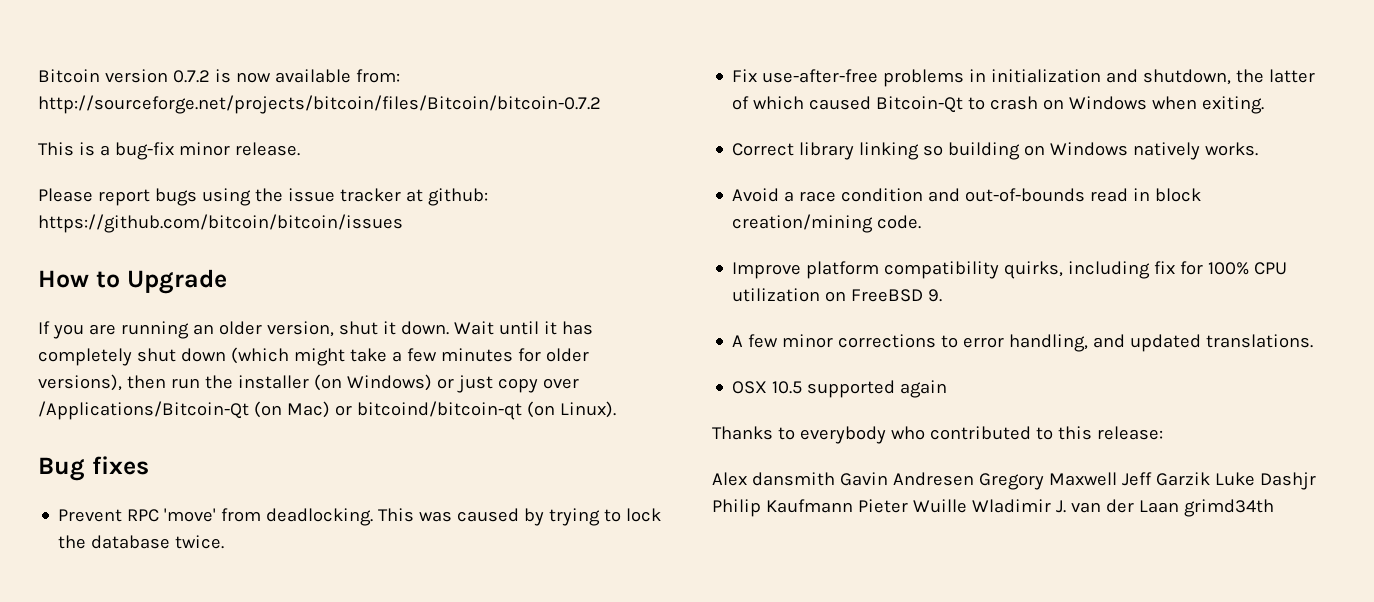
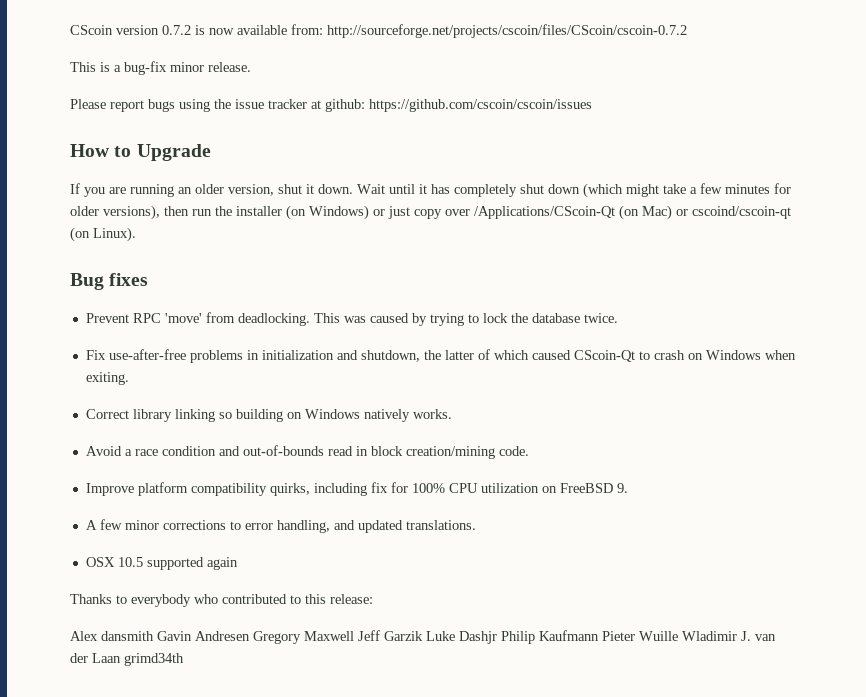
[38,69,100,83] Bitcoin -> [70,25,113,35] CScoin
[38,95,601,114] http://sourceforge.net/projects/bitcoin/files/Bitcoin/bitcoin-0.7.2 -> [327,24,687,38] http://sourceforge.net/projects/cscoin/files/CScoin/cscoin-0.7.2
[38,214,403,233] https://github.com/bitcoin/bitcoin/issues -> [369,99,592,112] https://github.com/cscoin/cscoin/issues
[38,401,249,420] /Applications/Bitcoin-Qt -> [474,206,615,219] /Applications/CScoin-Qt
[356,401,522,420] bitcoind/bitcoin-qt -> [692,206,791,219] cscoind/cscoin-qt
[876,96,964,113] Bitcoin-Qt -> [573,350,635,362] CScoin-Qt

